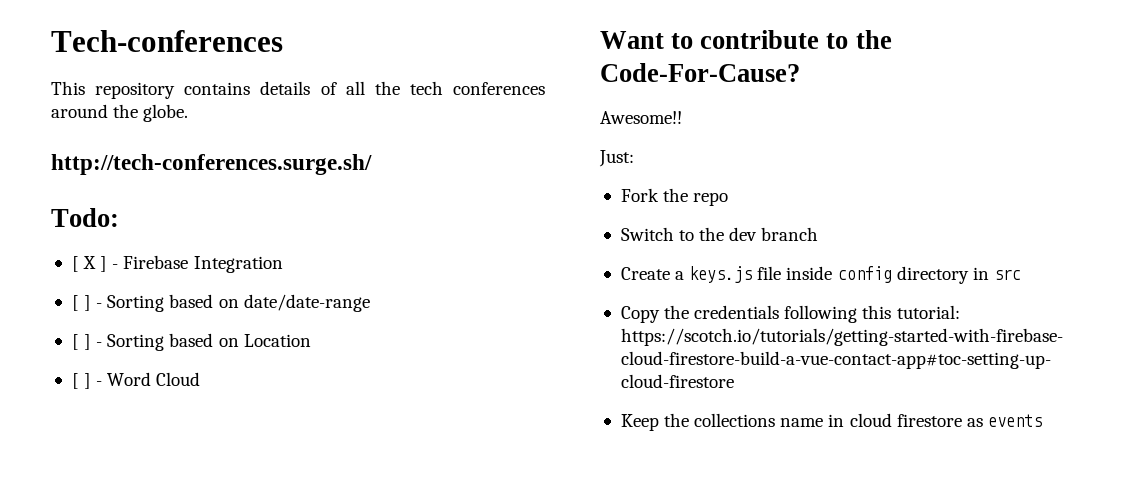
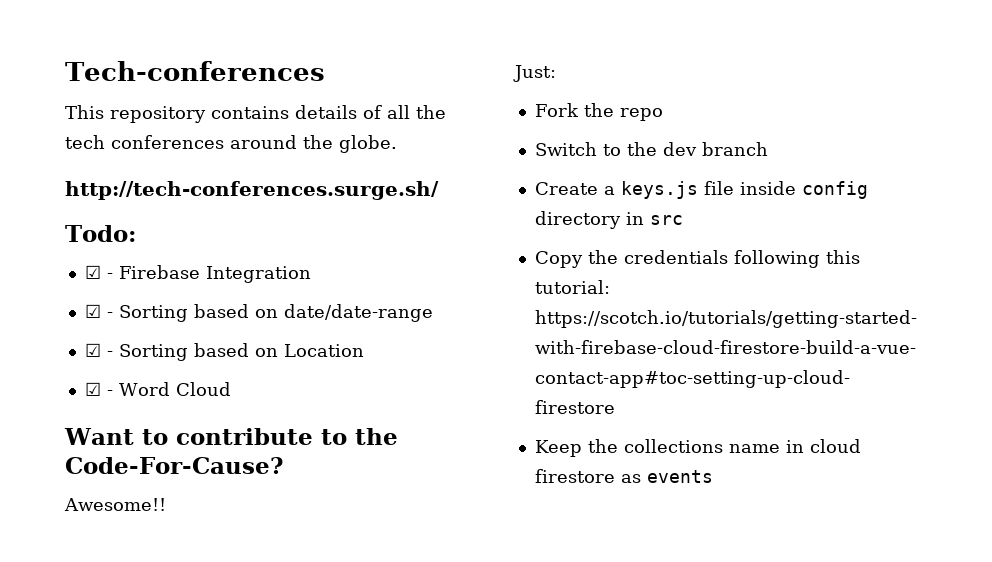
[71,256,108,272] [ X ] -> [84,265,101,279] ☑
[71,295,92,311] [ ] -> [84,304,101,318] ☑
[71,334,92,350] [ ] -> [84,343,101,357] ☑
[71,373,92,389] [ ] -> [84,382,101,396] ☑

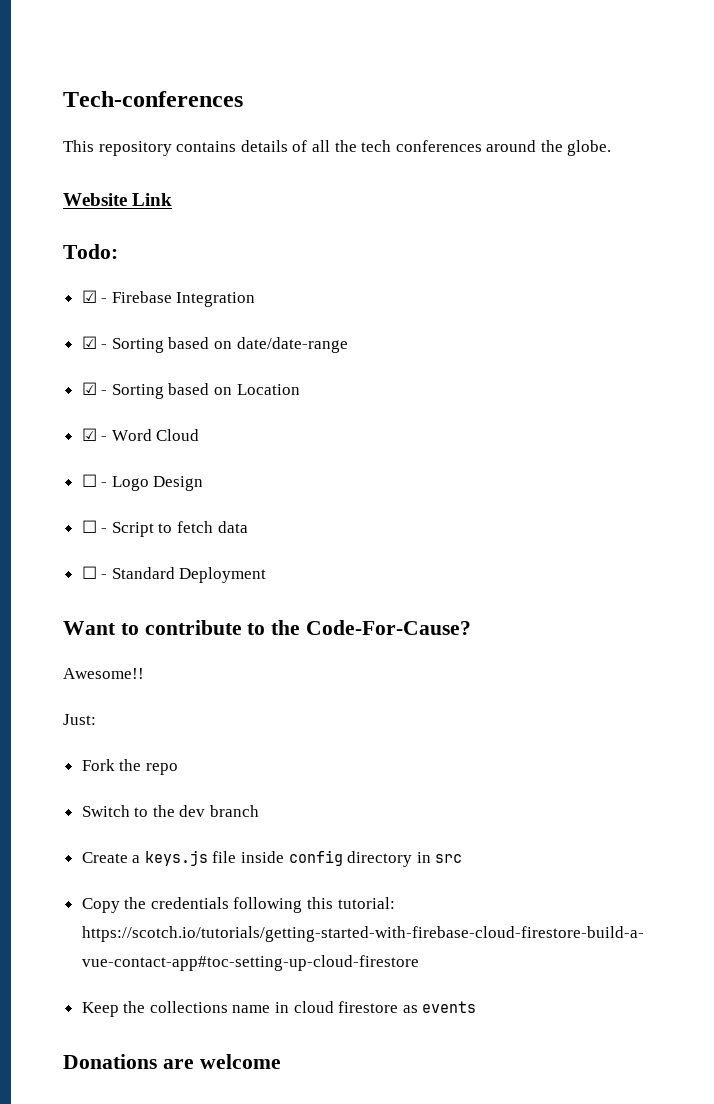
[65,181,439,200] http://tech-conferences.surge.sh/ -> [63,193,173,206] Website Link
(231, 389) none -> [81,474,204,491] [81,520,248,537] [81,566,267,583] // ☐ - Logo Design // ☐ - Script to fetch data // ☐ - Standard Deployment
(713, 476) none -> [63,1054,281,1069] // Donations are welcome

